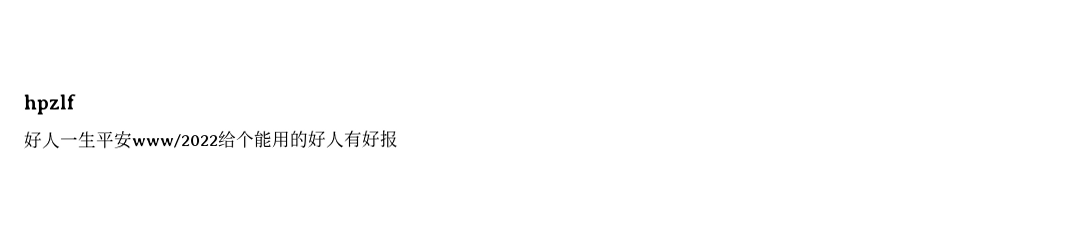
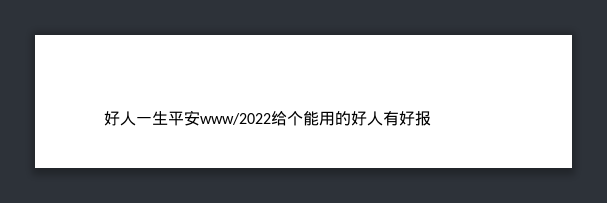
[23,94,76,115] hpzlf // -> (104, 118) none

